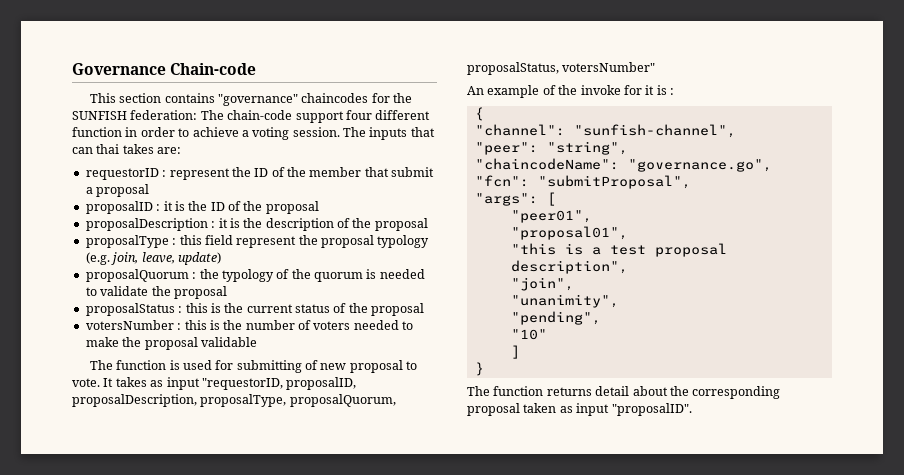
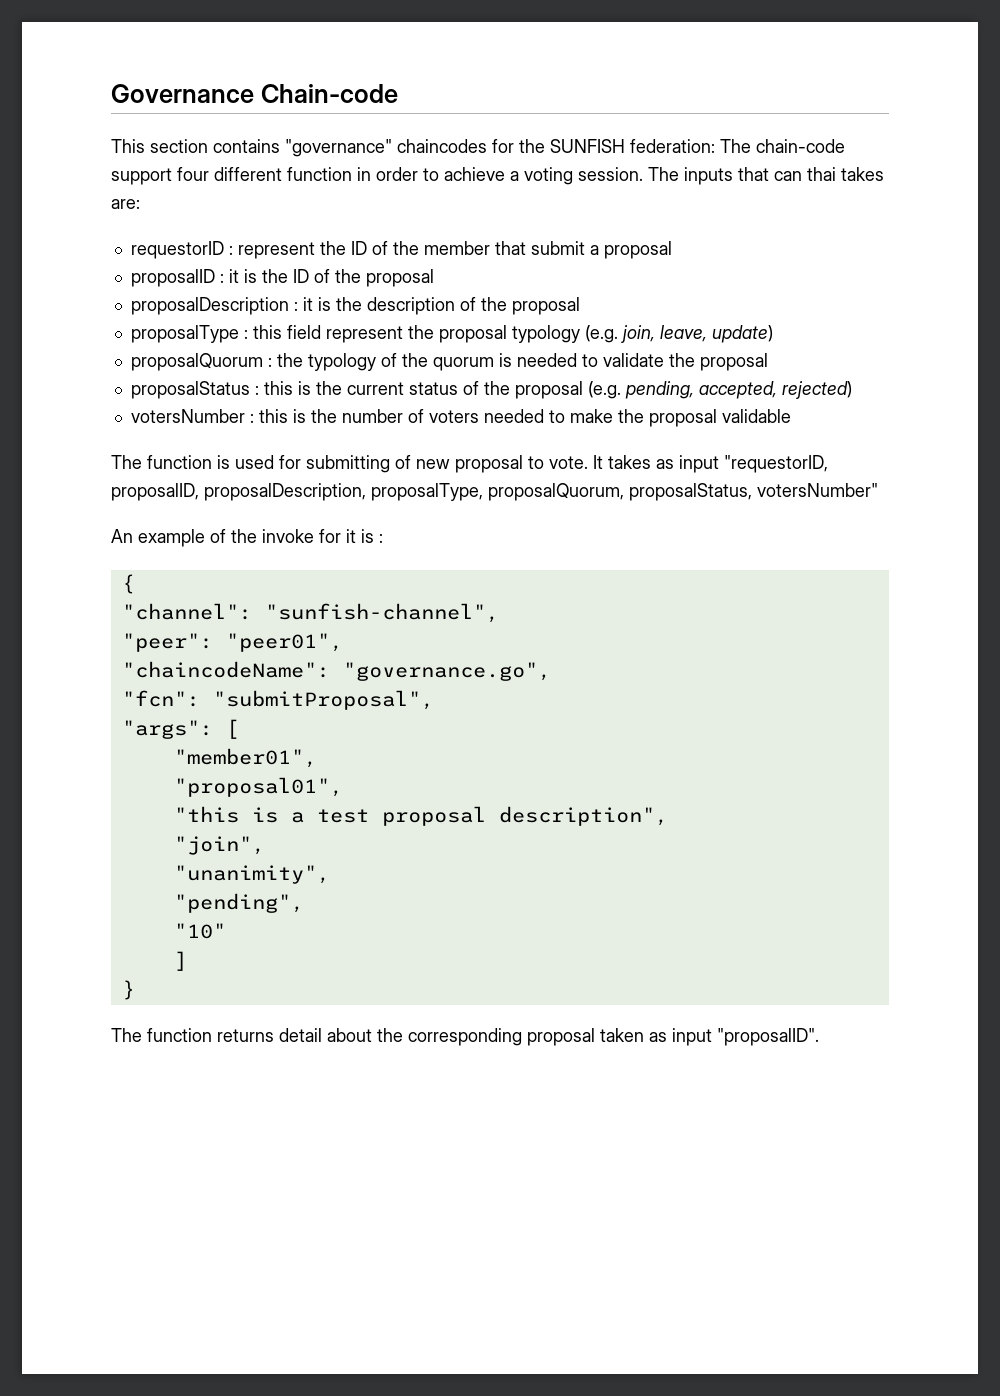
(425, 309) none -> [587,381,852,399] (e.g. pending, accepted, rejected)
[546,141,628,155] "string", -> [225,633,343,652] "peer01",
[510,210,592,223] "peer01", -> [173,748,317,768] "member01",

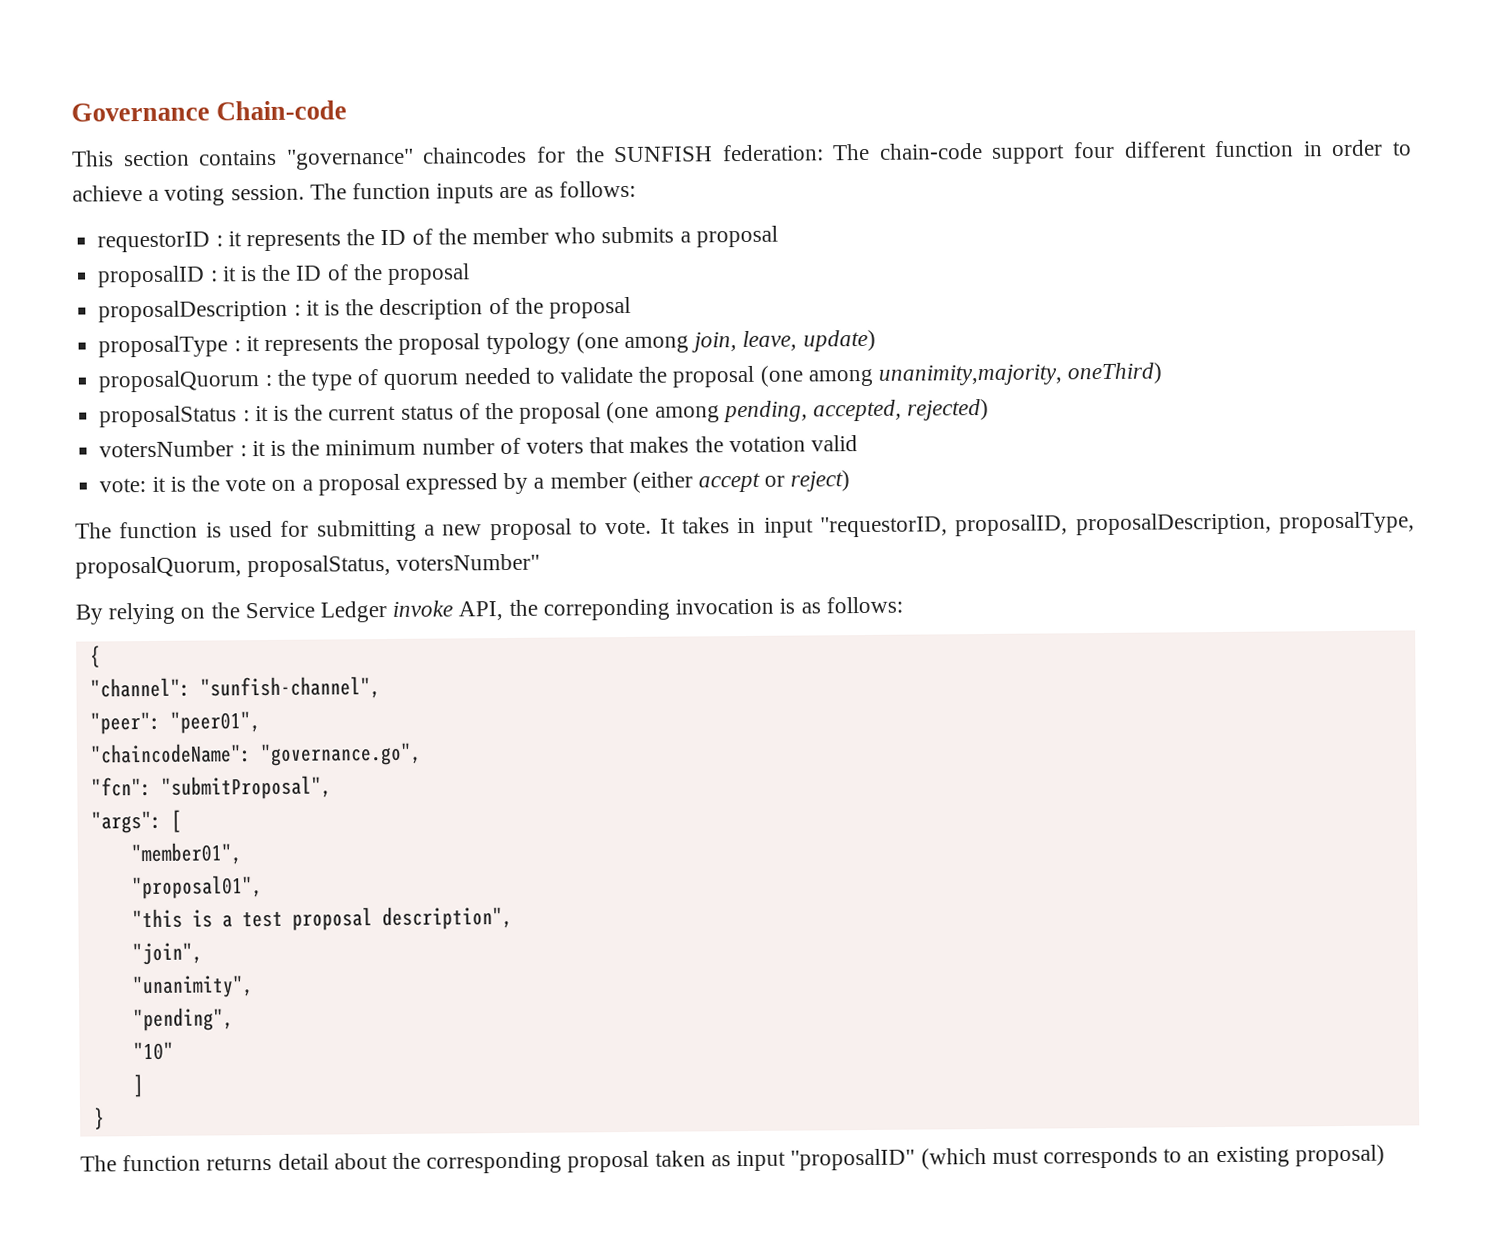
[684,167,884,185] [111,199,140,209] inputs that can thai takes are: -> [352,180,636,204] function inputs are as follows:
[237,242,315,259] represent -> [227,231,341,252] it represents
[494,241,585,255] that submit -> [554,226,675,244] who submits
[252,325,403,343] this field represent -> [245,336,359,357] it represents
[584,325,618,343] (e.g. -> [575,332,689,354] (one among
[307,353,512,371] typology of the quorum is -> [310,369,459,391] type of quorum
(768, 362) none -> [759,362,1163,387] (one among unanimity,majority, oneThird)
[263,381,293,395] this -> [254,405,269,422] it
[587,381,621,399] (e.g. -> [606,401,720,424] (one among
[258,409,337,423] this is the -> [251,439,417,457] it is the minimum
[483,409,791,427] needed to make the proposal validable -> [589,435,859,454] [99,470,851,496] that makes the votation valid // vote: it is the vote on a proposal expressed by a member (either accept or reject)
[395,455,411,469] of -> [424,524,436,536] a
[656,459,674,469] as -> [737,517,757,534] in
[111,529,383,547] An example of the invoke for it is : -> [75,596,903,625] By relying on the Service Ledger invoke API, the correponding invocation is as follows:
[717,1028,819,1046] "proposalID". -> [790,1144,1385,1171] "proposalID" (which must corresponds to an existing proposal)

